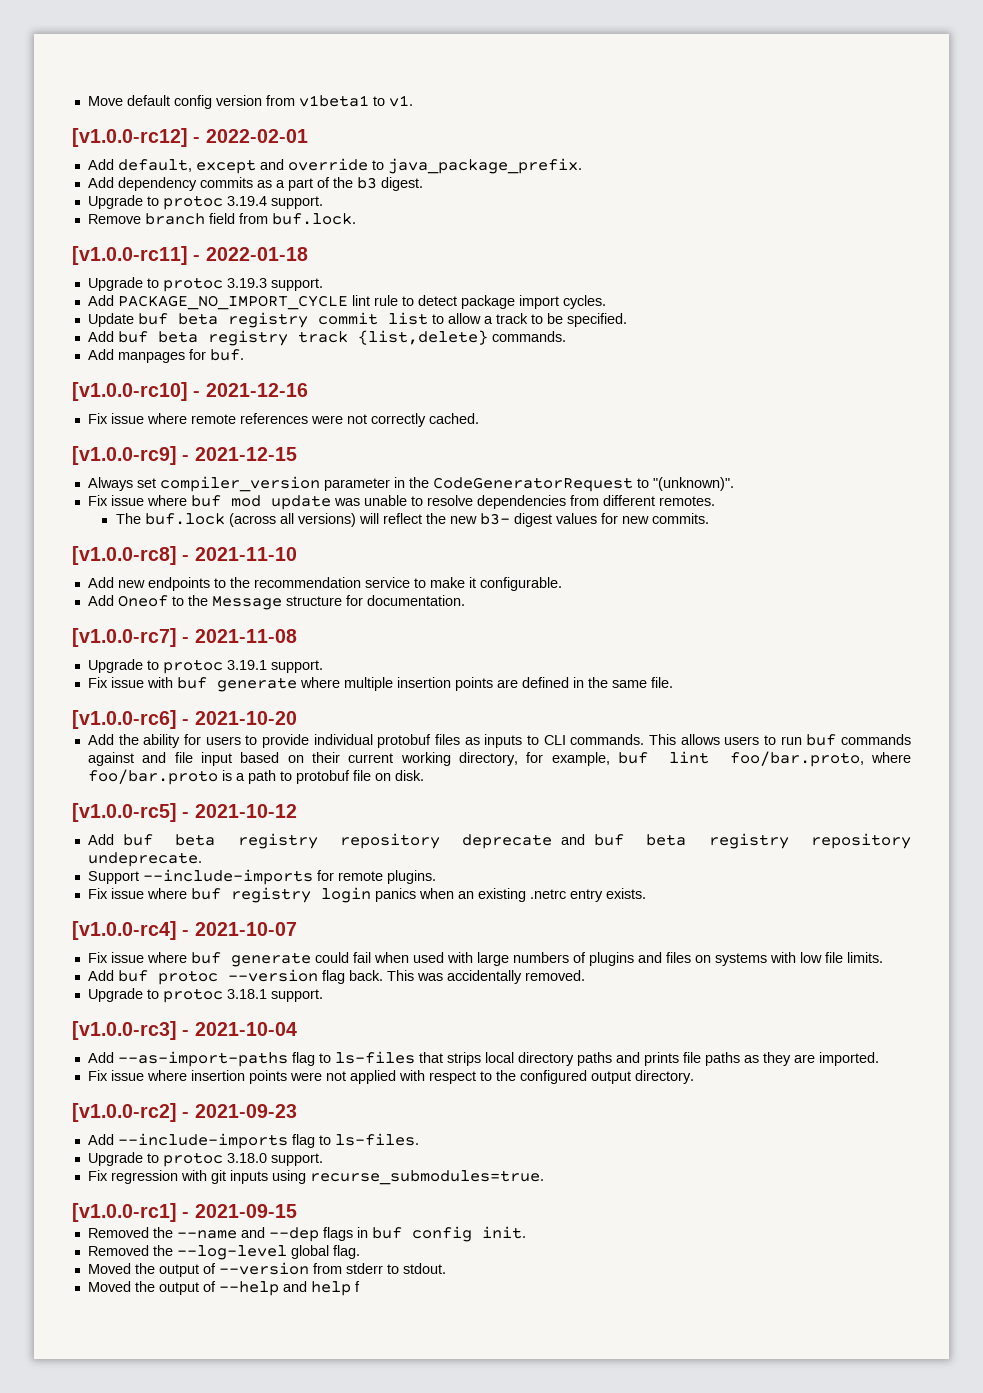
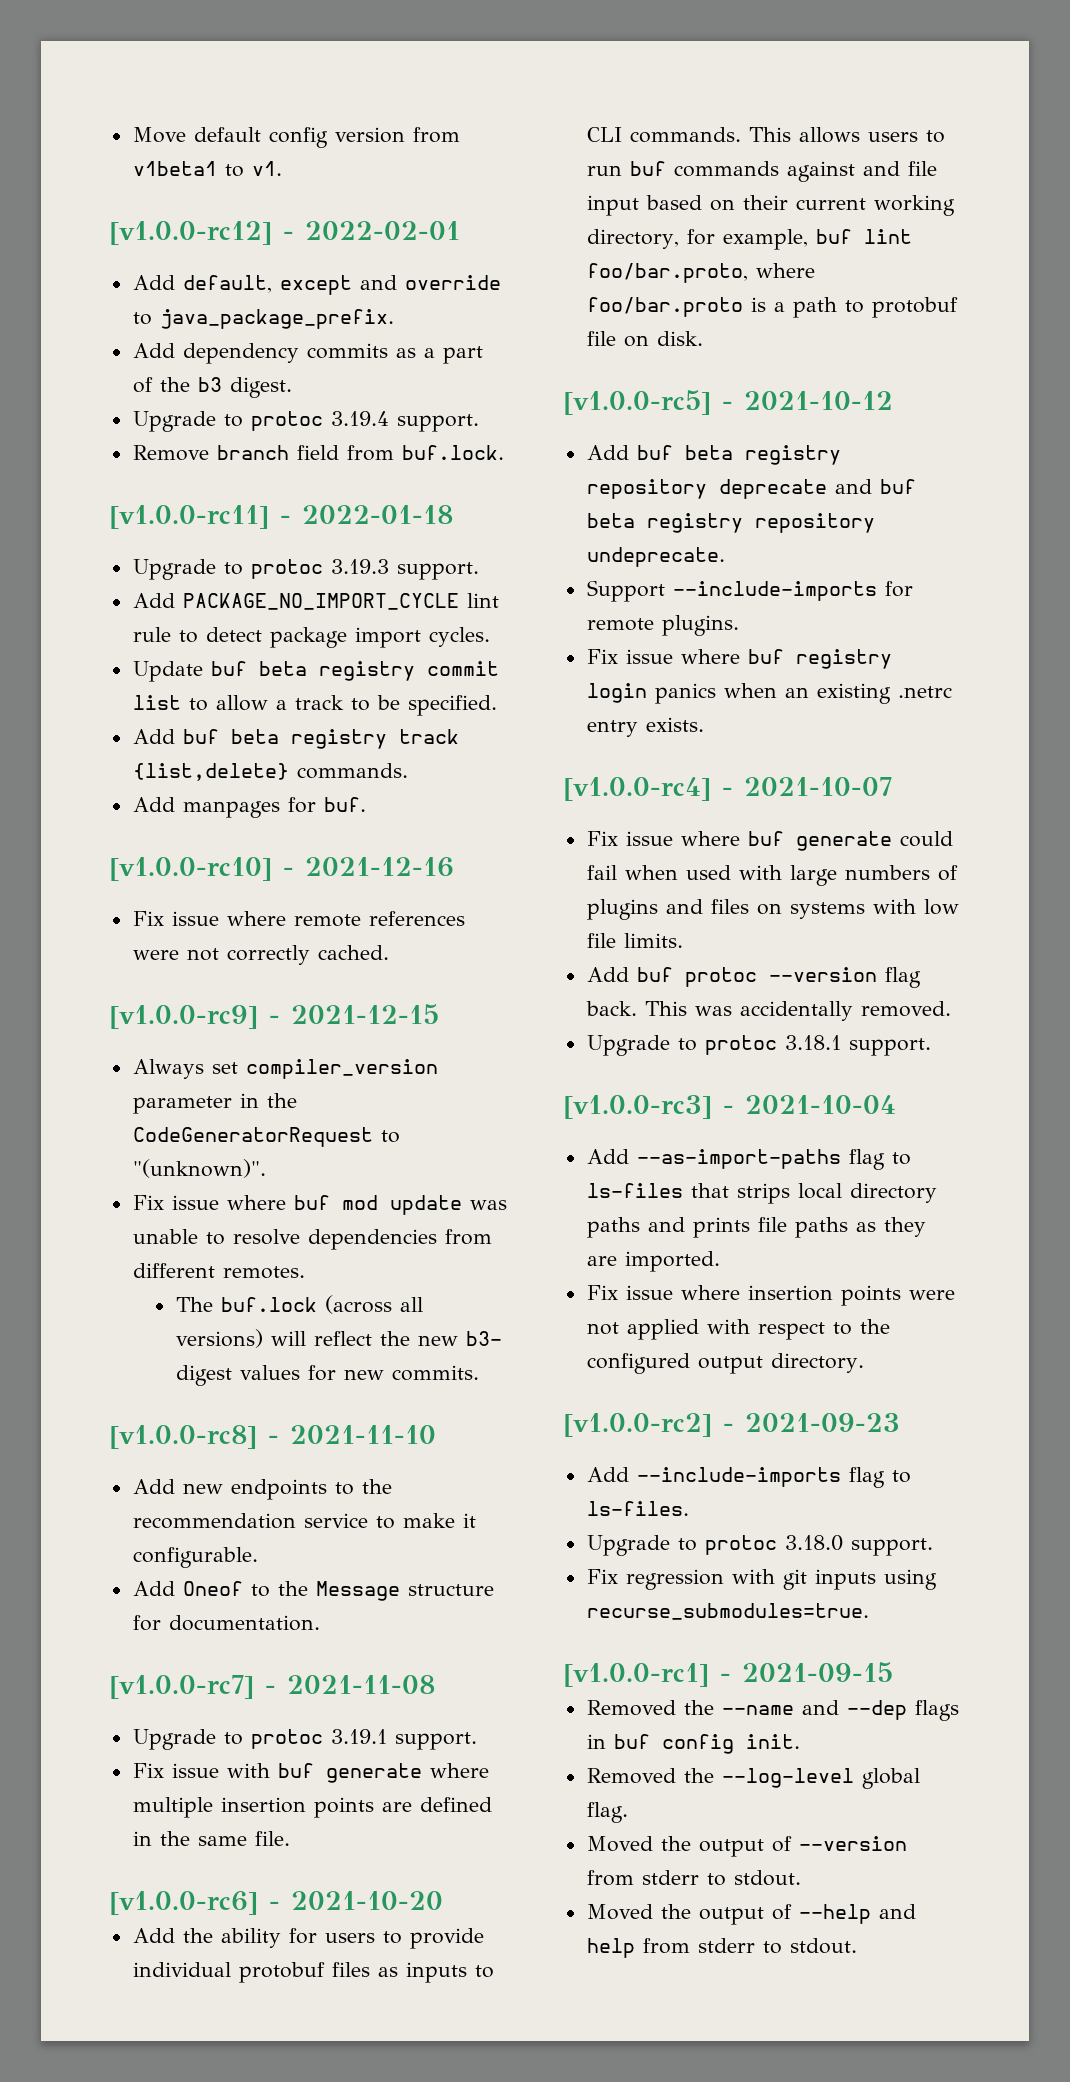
[354,1281,360,1292] f -> [642,1938,857,1954] from stderr to stdout.

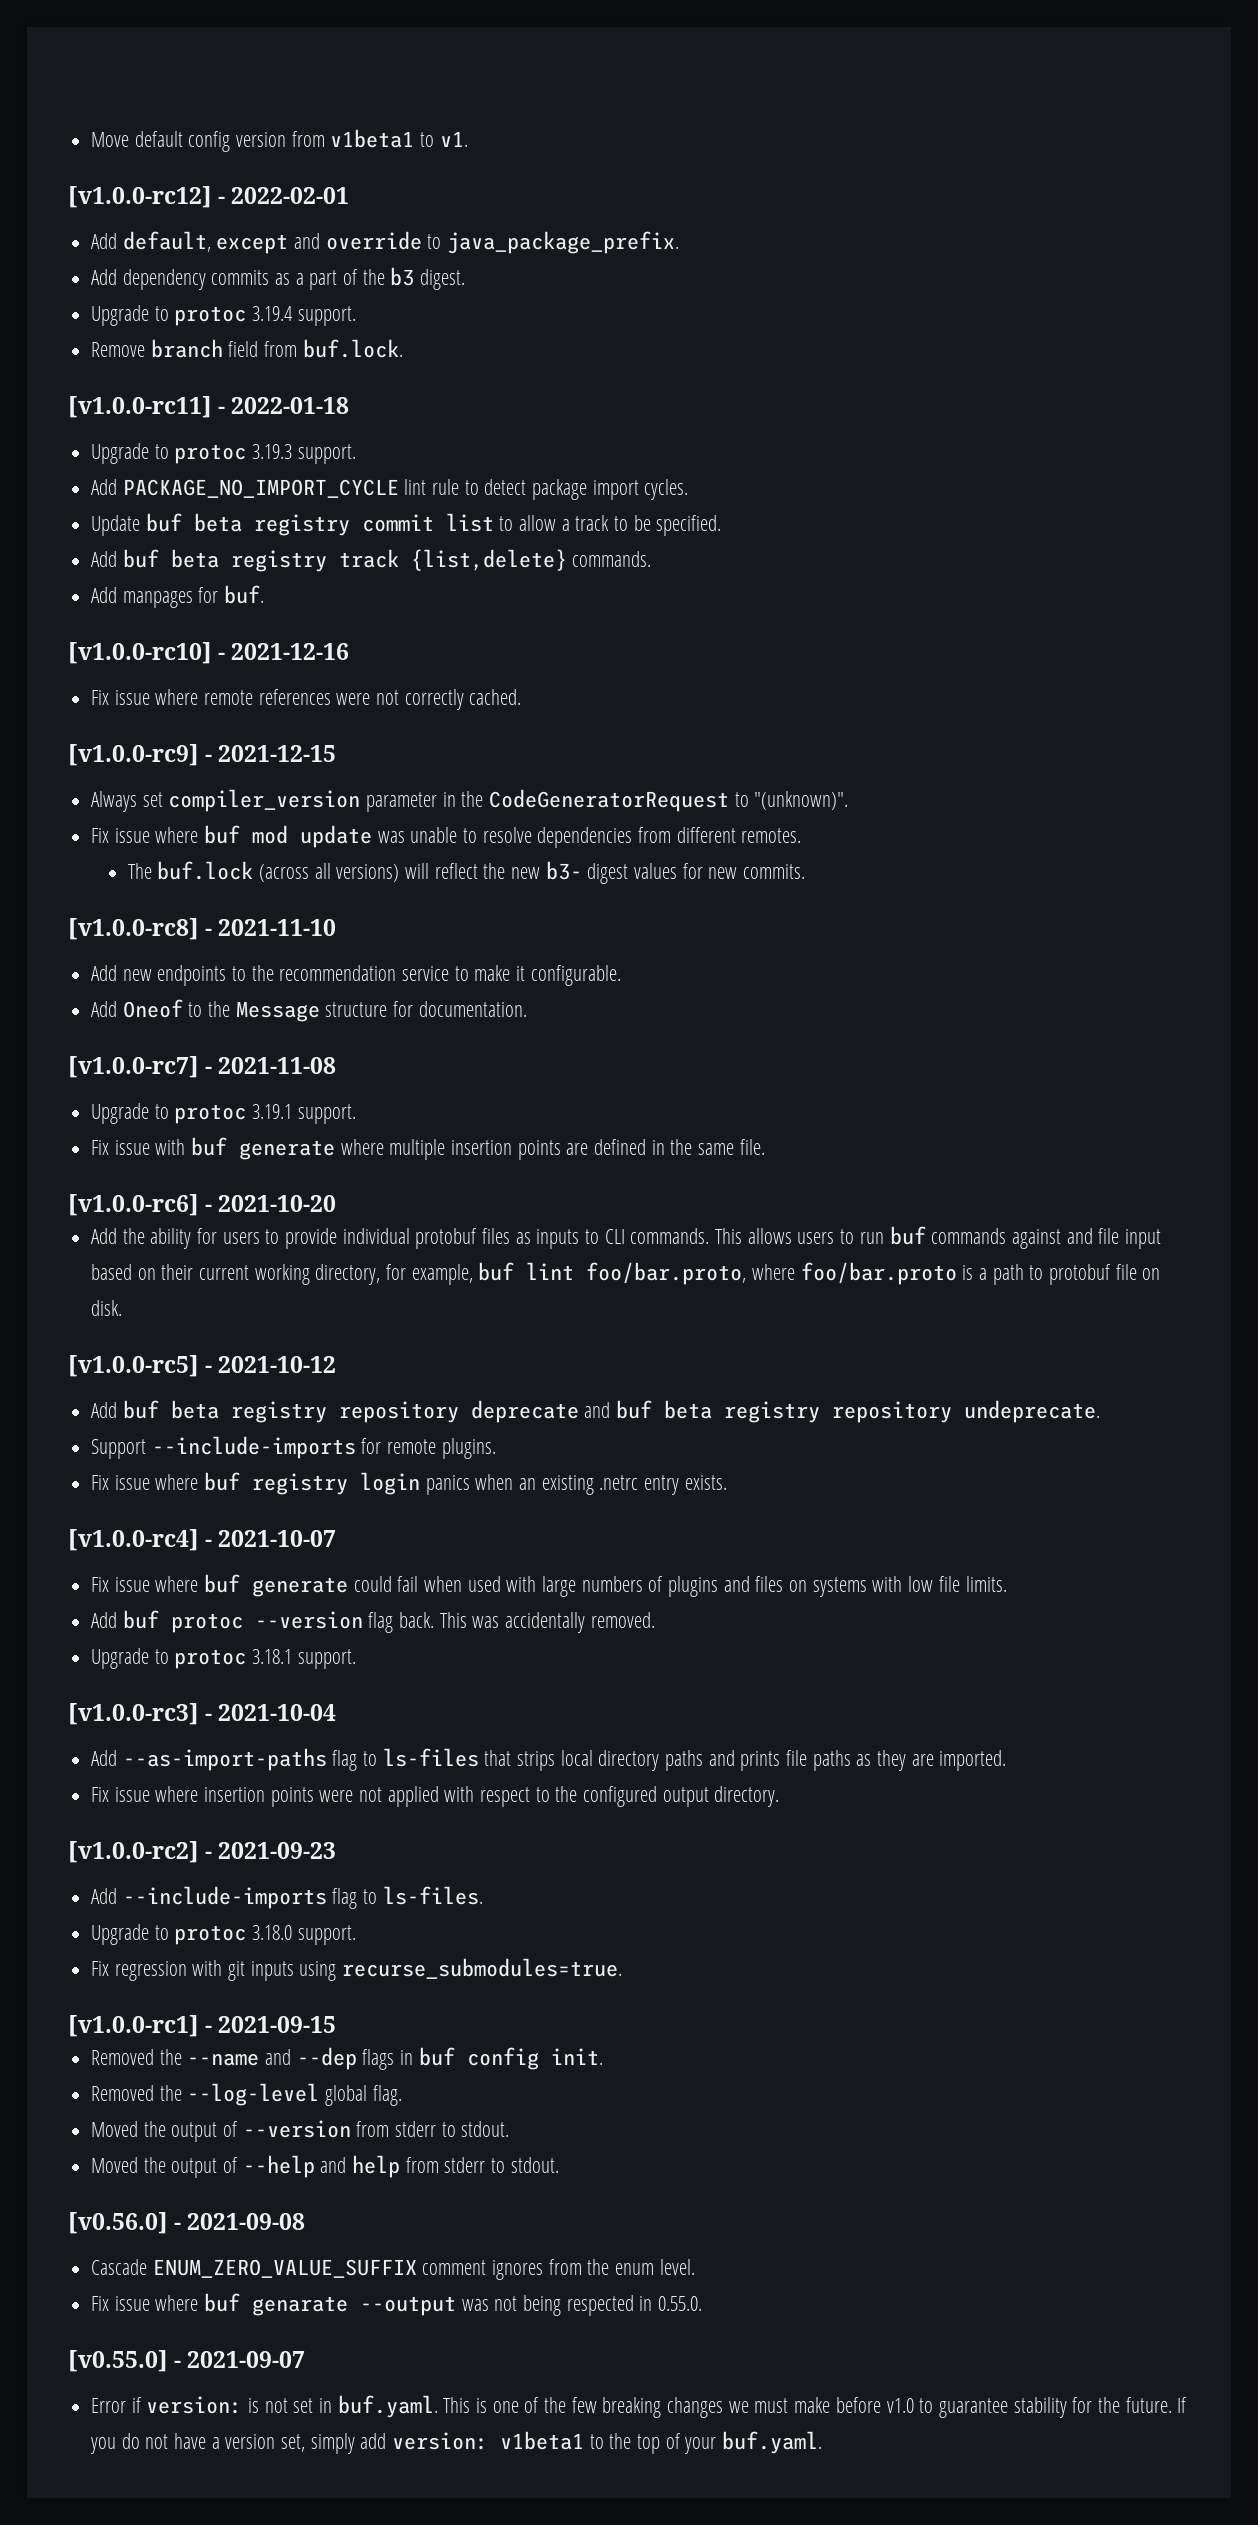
(857, 1946) none -> [68,2212,306,2234] [91,2259,695,2280] [91,2293,703,2316] [68,2350,306,2372] [91,2395,1188,2418] [90,2431,823,2454] // [v0.56.0] - 2021-09-08 // Cascade ENUM_ZERO_VALUE_SUFFIX comment ignores from the enum level. // Fix issue where buf genarate --output was not being respected in 0.55.0. // [v0.55.0] - 2021-09-07 // Error if version: is not set in buf.yaml. This is one of the few breaking changes we must make before v1.0 to guarantee stability for the future. If you do not have a version set, simply add version: v1beta1 to the top of your buf.yaml.

